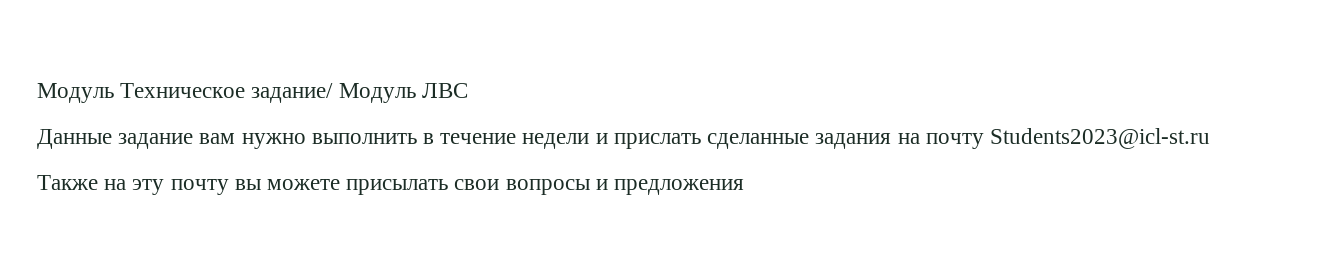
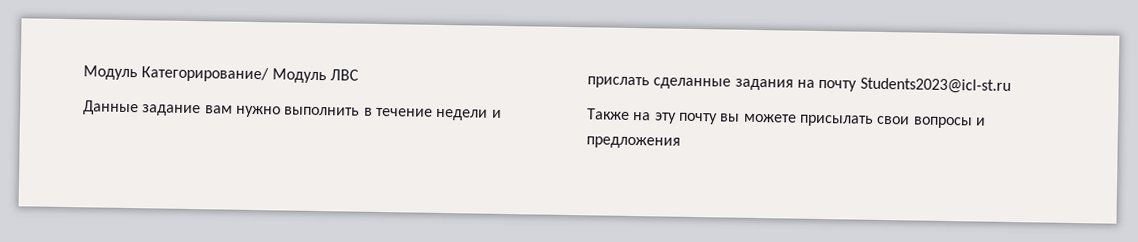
[37,83,334,103] Модуль Техническое задание/ -> [83,65,270,83] Модуль Категорирование/

